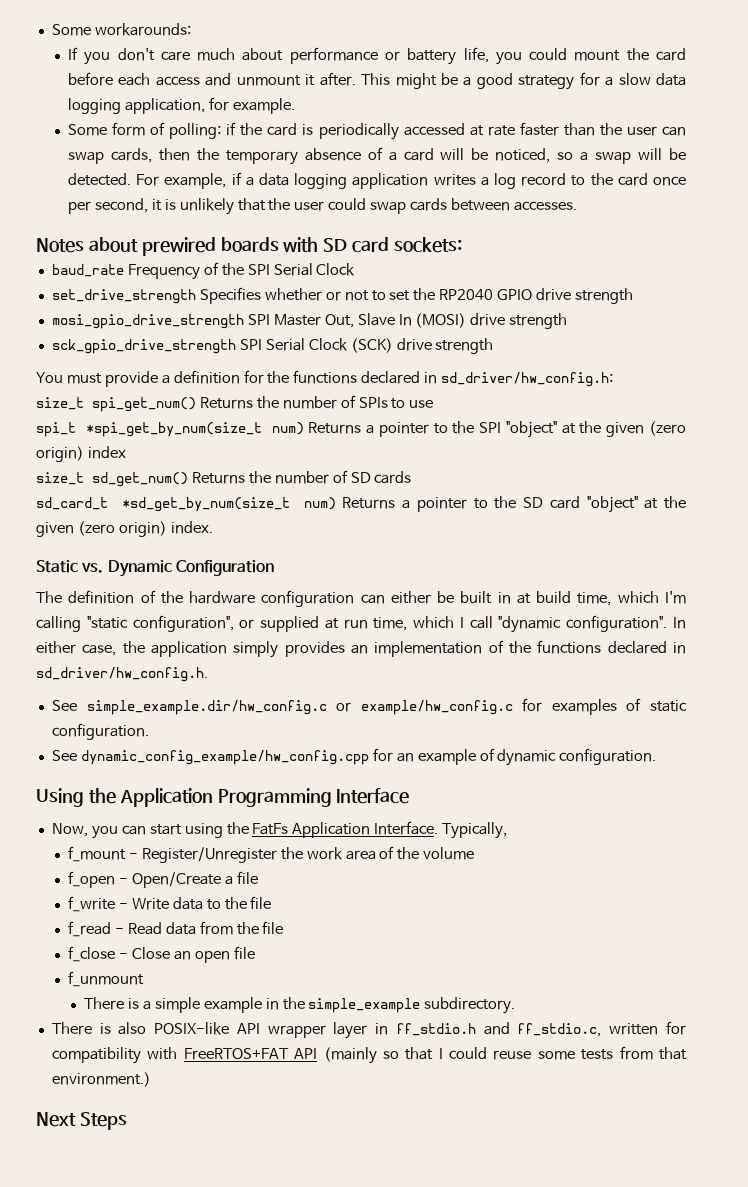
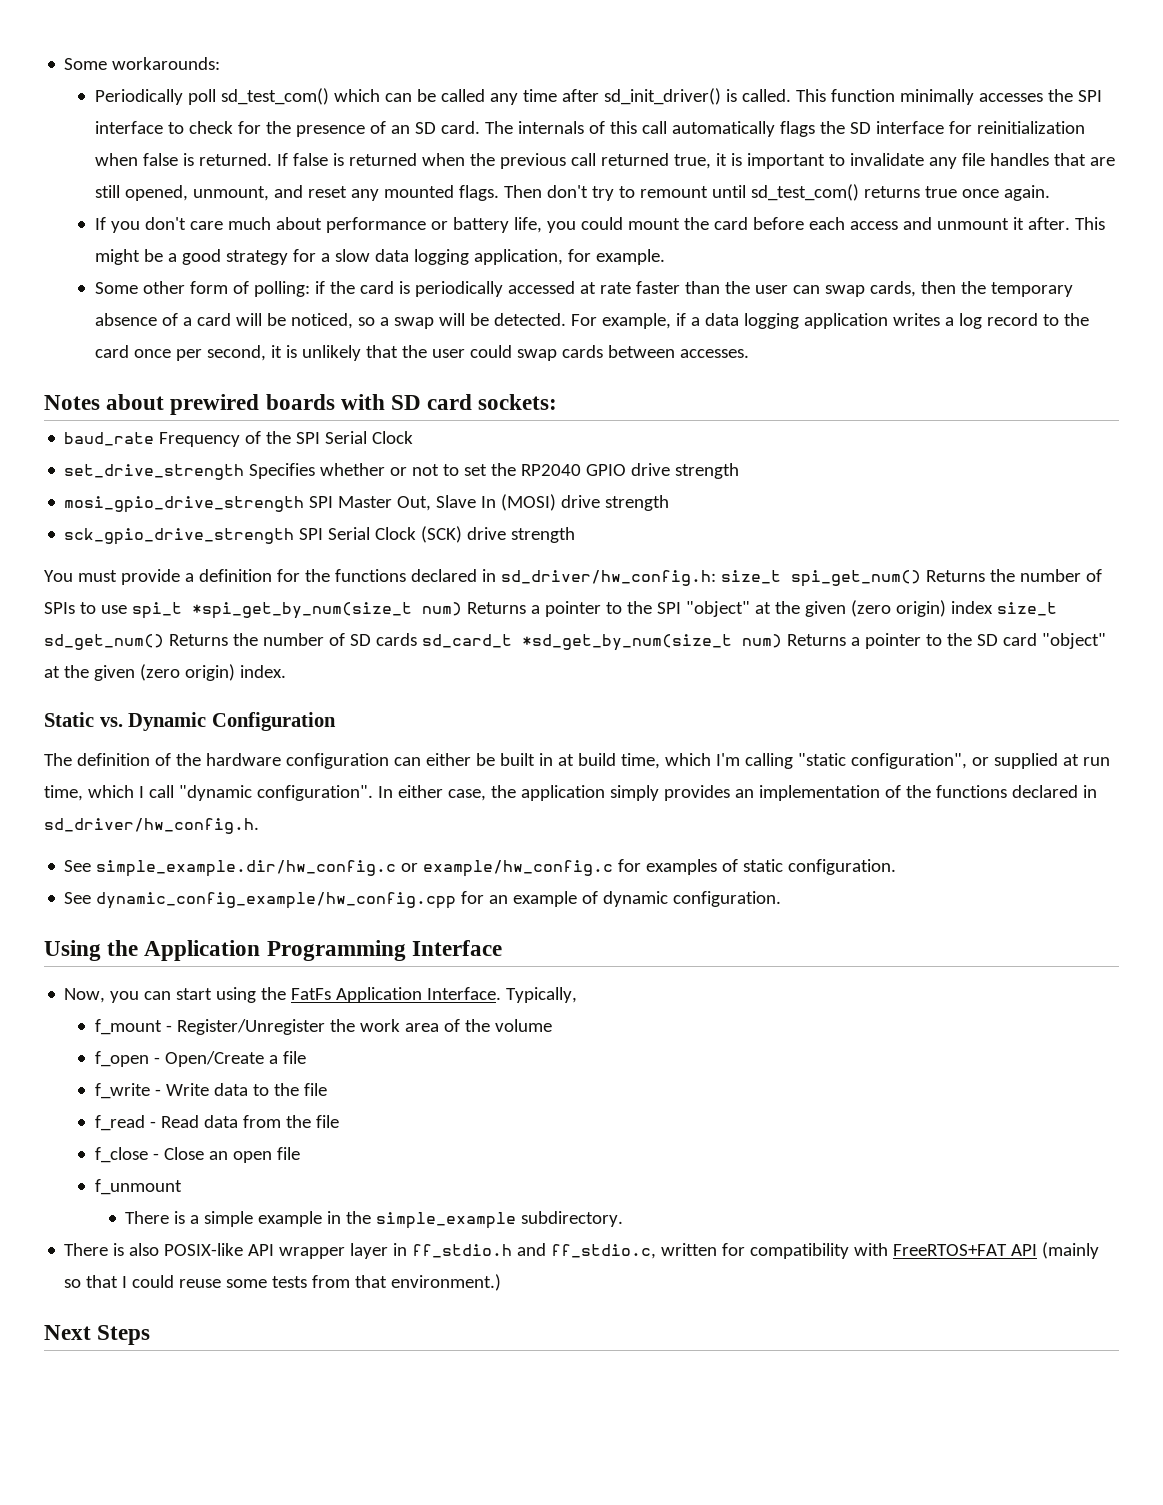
(191, 29) none -> [94,88,1102,105] [94,121,1085,137] [94,153,1115,169] [94,184,1050,201] // Periodically poll sd_test_com() which can be called any time after sd_init_driver() is called. This function minimally accesses the SPI interface to check for the presence of an SD card. The internals of this call automatically flags the SD interface for reinitialization when false is returned. If false is returned when the previous call returned true, it is important to invalidate any file handles that are still opened, unmount, and reset any mounted flags. Then don't try to remount until sd_test_com() returns true once again.
(107, 130) none -> [142,281,185,294] other
(614, 379) // -> (716, 578) none
(434, 404) // -> (127, 609) none
(126, 452) // -> (993, 607) none
(412, 477) // -> (417, 639) none

